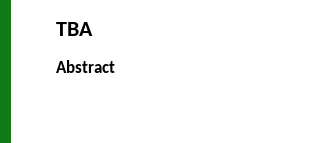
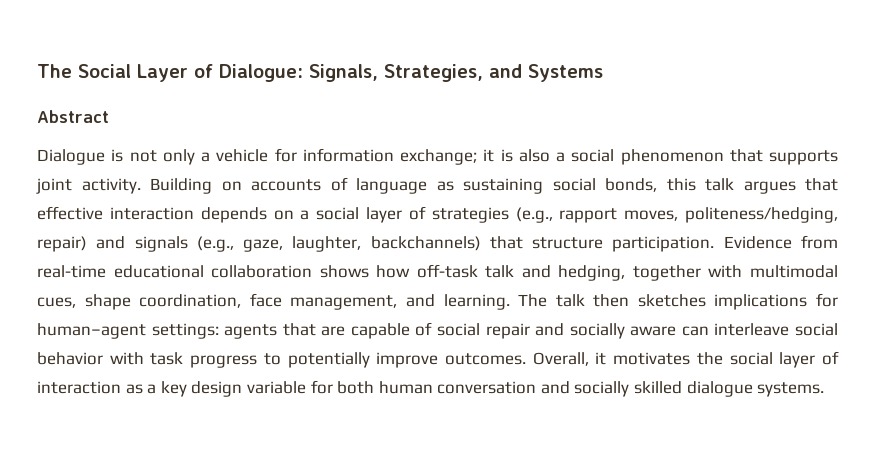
[56,22,93,36] [56,60,115,73] TBA // Abstract -> [37,64,603,82] [37,110,109,123] [37,148,838,165] [36,177,838,194] [37,206,838,223] [37,235,838,252] [37,264,838,281] [37,293,839,310] [37,322,838,339] [37,351,839,368] [37,380,825,397] The Social Layer of Dialogue: Signals, Strategies, and Systems // Abstract // Dialogue is not only a vehicle for information exchange; it is also a social phenomenon that supports joint activity. Building on accounts of language as sustaining social bonds, this talk argues that effective interaction depends on a social layer of strategies (e.g., rapport moves, politeness/hedging, repair) and signals (e.g., gaze, laughter, backchannels) that structure participation. Evidence from real-time educational collaboration shows how off-task talk and hedging, together with multimodal cues, shape coordination, face management, and learning. The talk then sketches implications for human–agent settings: agents that are capable of social repair and socially aware can interleave social behavior with task progress to potentially improve outcomes. Overall, it motivates the social layer of interaction as a key design variable for both human conversation and socially skilled dialogue systems.

